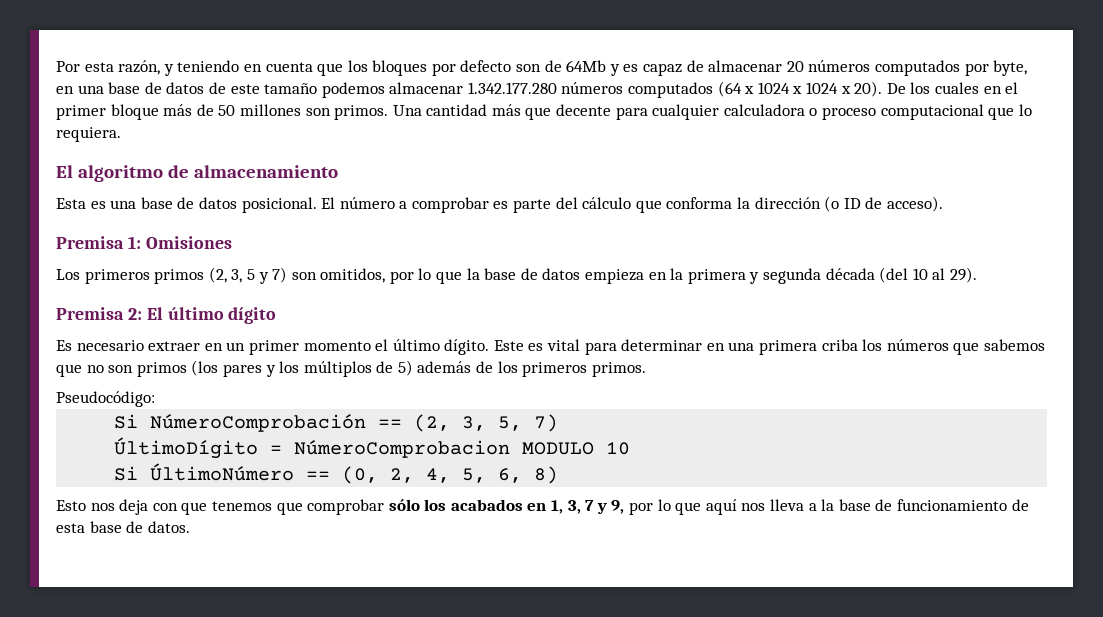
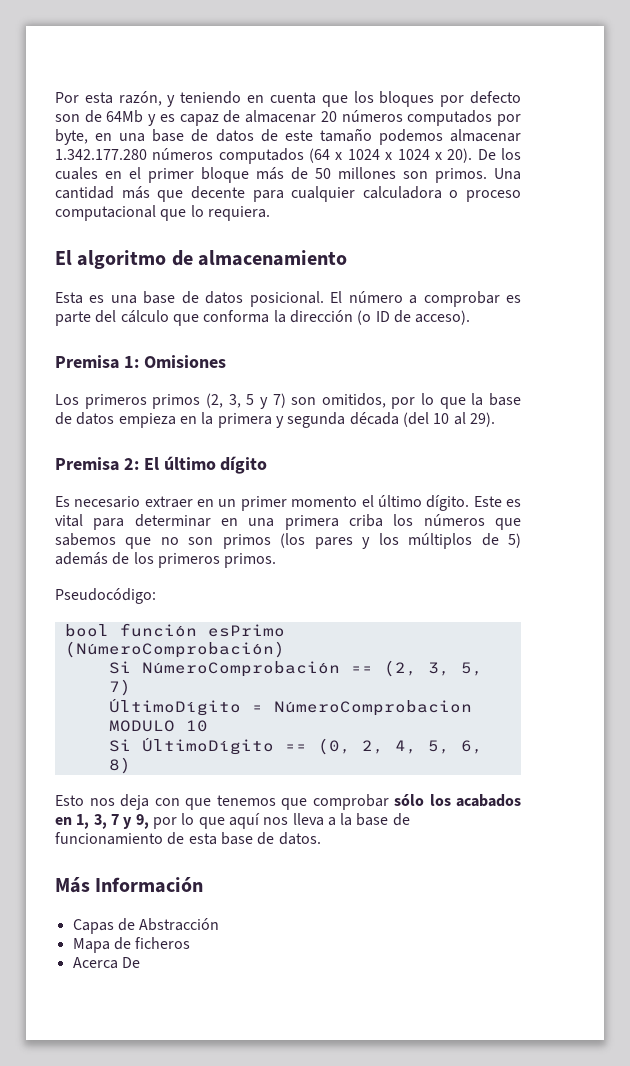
(155, 399) none -> [64,623,285,637] [64,641,285,658] // bool función esPrimo (NúmeroComprobación)
[150,463,295,481] ÚltimoNúmero -> [141,737,274,755] ÚltimoDígito
(190, 527) none -> [55,877,204,893] [72,918,220,934] [72,937,191,953] [72,957,140,969] // Más Información // Capas de Abstracción // Mapa de ficheros // Acerca De

